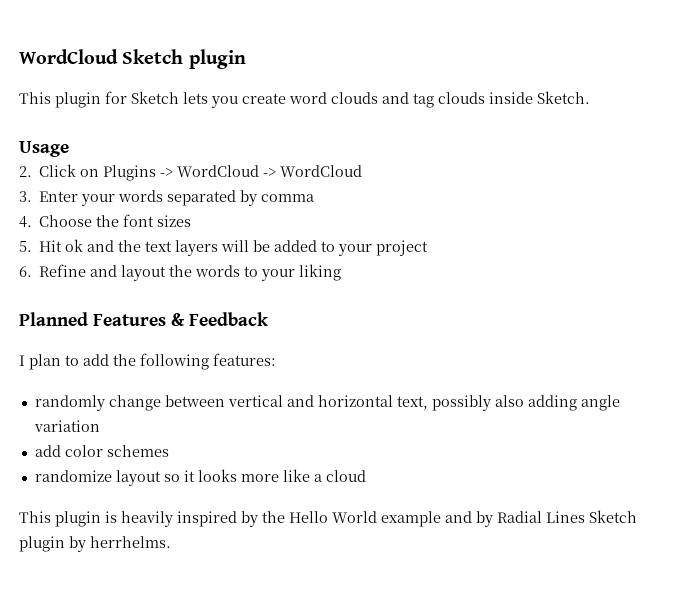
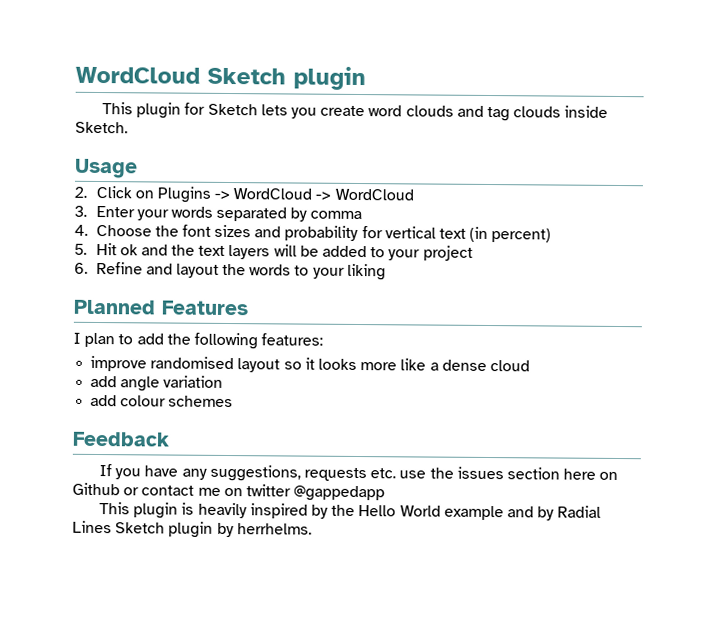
(192, 221) none -> [254,225,552,243] and probability for vertical text (in percent)
[171,312,269,326] & Feedback -> (249, 308) none
[34,395,620,411] [33,420,100,432] [34,445,169,457] [34,470,112,482] randomly change between vertical and horizontal text, possibly also adding angle variation // add color schemes // randomize -> [90,355,235,372] improve randomised
(322, 478) none -> [441,359,487,371] dense
(366, 476) none -> [90,375,224,392] [90,394,234,408] [72,431,170,447] [99,464,619,482] [72,482,386,502] // add angle variation // add colour schemes // Feedback // If you have any suggestions, requests etc. use the issues section here on Github or contact me on twitter @gappedapp

